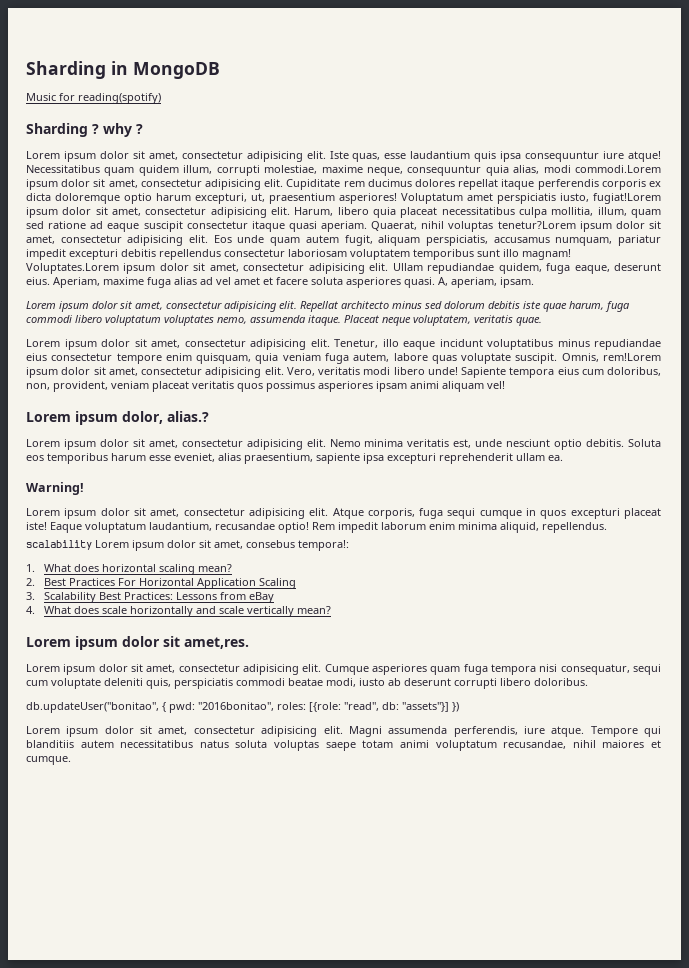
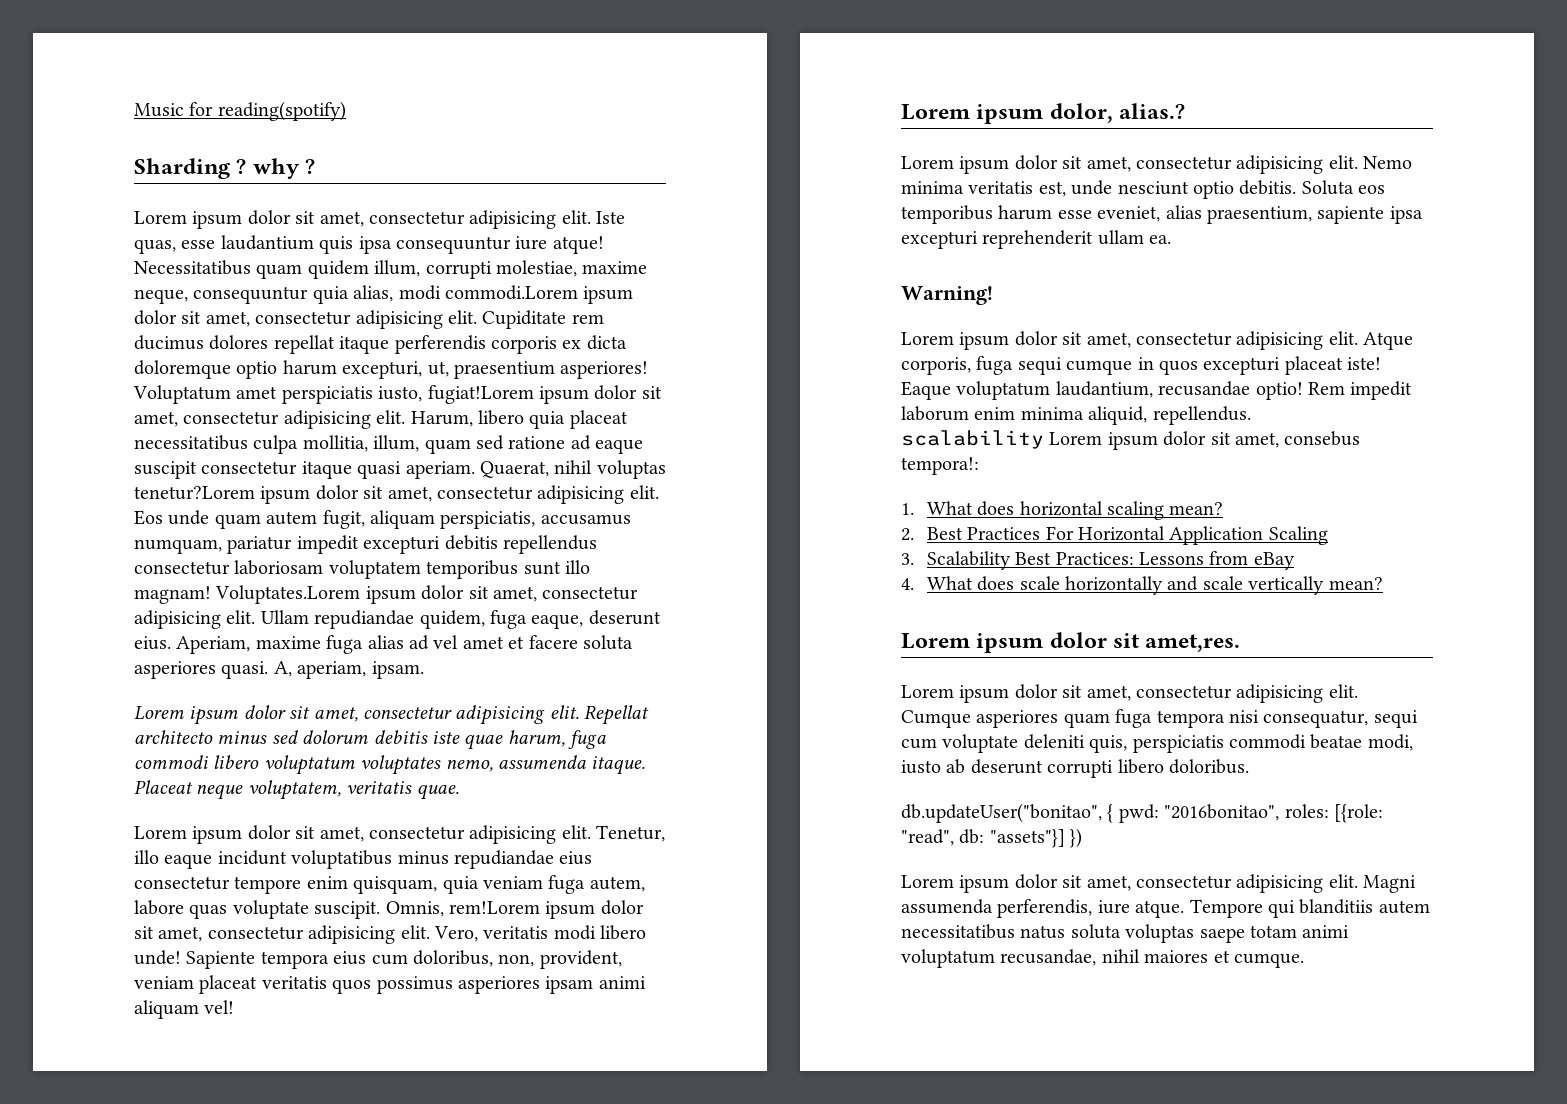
[26,61,220,79] Sharding in MongoDB // -> (134, 110) none

